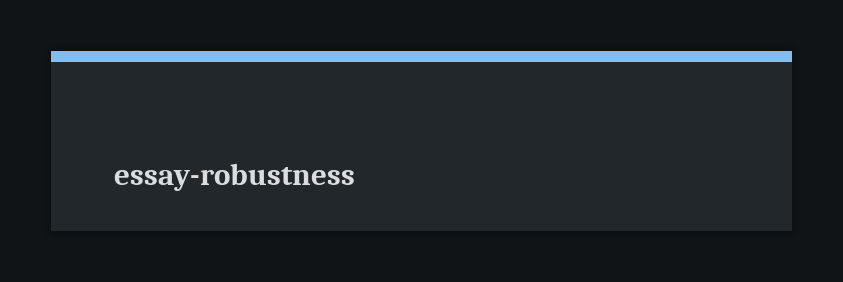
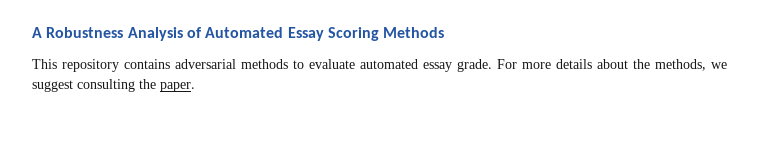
[114,163,355,191] essay-robustness -> [32,27,445,41] [32,59,727,72] [32,79,195,92] A Robustness Analysis of Automated Essay Scoring Methods // This repository contains adversarial methods to evaluate automated essay grade. For more details about the methods, we suggest consulting the paper.

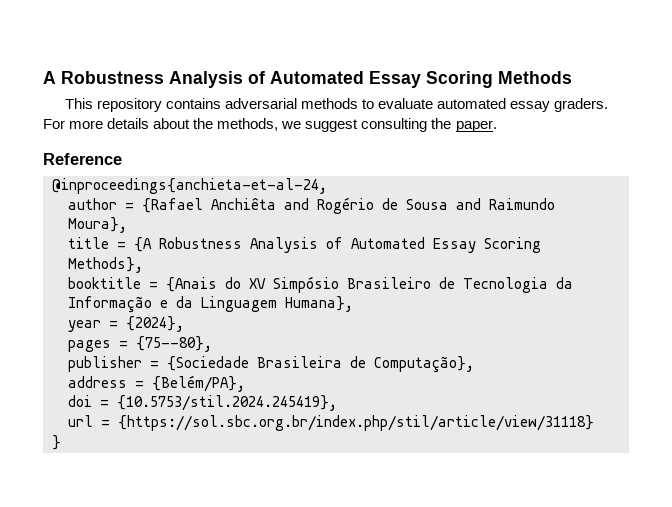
[457,59,492,72] grade. -> [554,98,609,112] graders.
(195, 87) none -> [43,153,122,165] [52,178,327,194] [68,197,555,214] [68,217,127,233] [68,237,541,253] [68,257,143,273] [68,276,573,293] [68,296,353,313] [68,316,184,332] [68,336,212,352] [68,356,474,373] [68,375,245,392] [68,395,337,411] [68,415,594,431] [52,435,61,450] // Reference // @inproceedings{anchieta-et-al-24, // author = {Rafael Anchiêta and Rogério de Sousa and Raimundo Moura}, // title = {A Robustness Analysis of Automated Essay Scoring Methods}, // booktitle = {Anais do XV Simpósio Brasileiro de Tecnologia da Informação e da Linguagem Humana}, // year = {2024}, // pages = {75--80}, // publisher = {Sociedade Brasileira de Computação}, // address = {Belém/PA}, // doi = {10.5753/stil.2024.245419}, // url = {https://sol.sbc.org.br/index.php/stil/article/view/31118} // }

